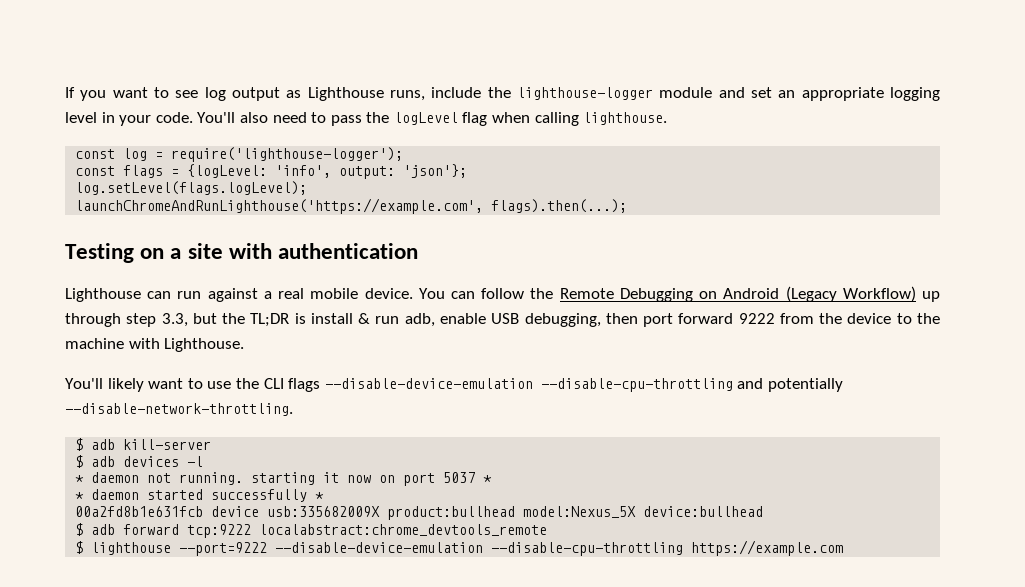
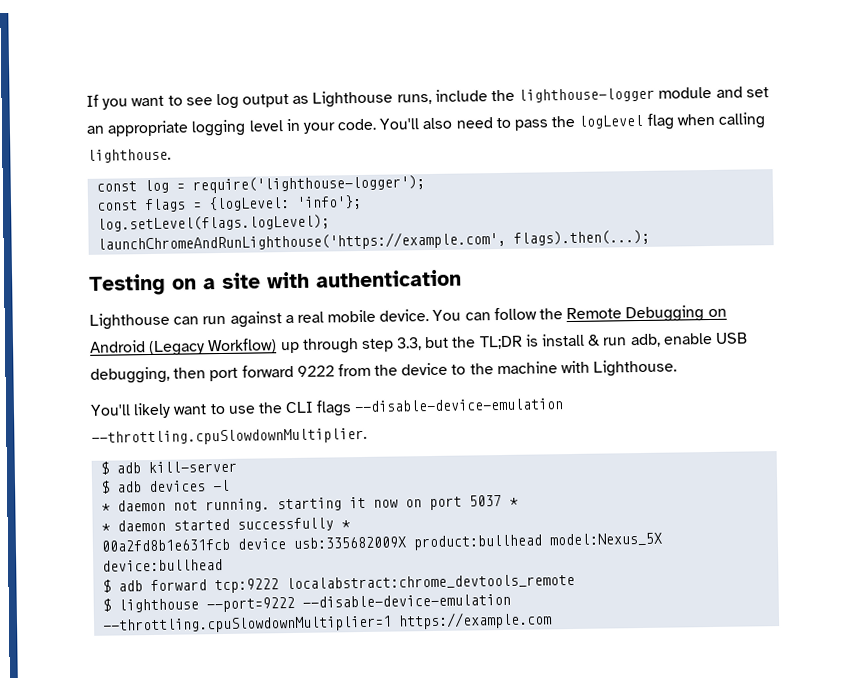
[275,164,468,179] 'info', output: 'json'}; -> [296,194,363,210] 'info'};
[540,378,843,392] [65,403,293,416] --disable-cpu-throttling and potentially --disable-network-throttling. -> [91,427,367,446] --throttling.cpuSlowdownMultiplier.
[491,542,684,556] --disable-cpu-throttling -> [102,615,393,634] --throttling.cpuSlowdownMultiplier=1

